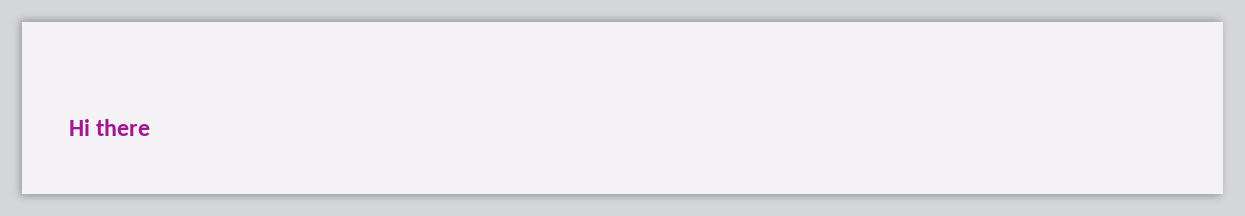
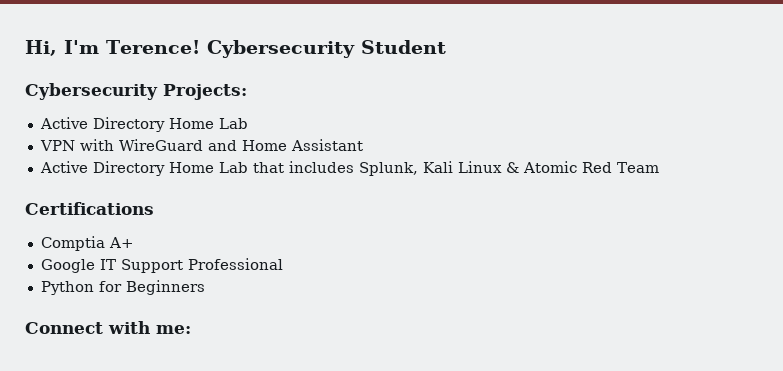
[69,119,151,136] Hi there -> [25,40,446,58] [25,83,247,100] [39,117,248,132] [39,139,363,151] [39,161,659,176] [25,202,154,215] [40,236,134,251] [40,258,283,273] [40,280,205,295] [25,321,191,334] Hi, I'm Terence! Cybersecurity Student // Cybersecurity Projects: // Active Directory Home Lab // VPN with WireGuard and Home Assistant // Active Directory Home Lab that includes Splunk, Kali Linux & Atomic Red Team // Certifications // Comptia A+ // Google IT Support Professional // Python for Beginners // Connect with me:

